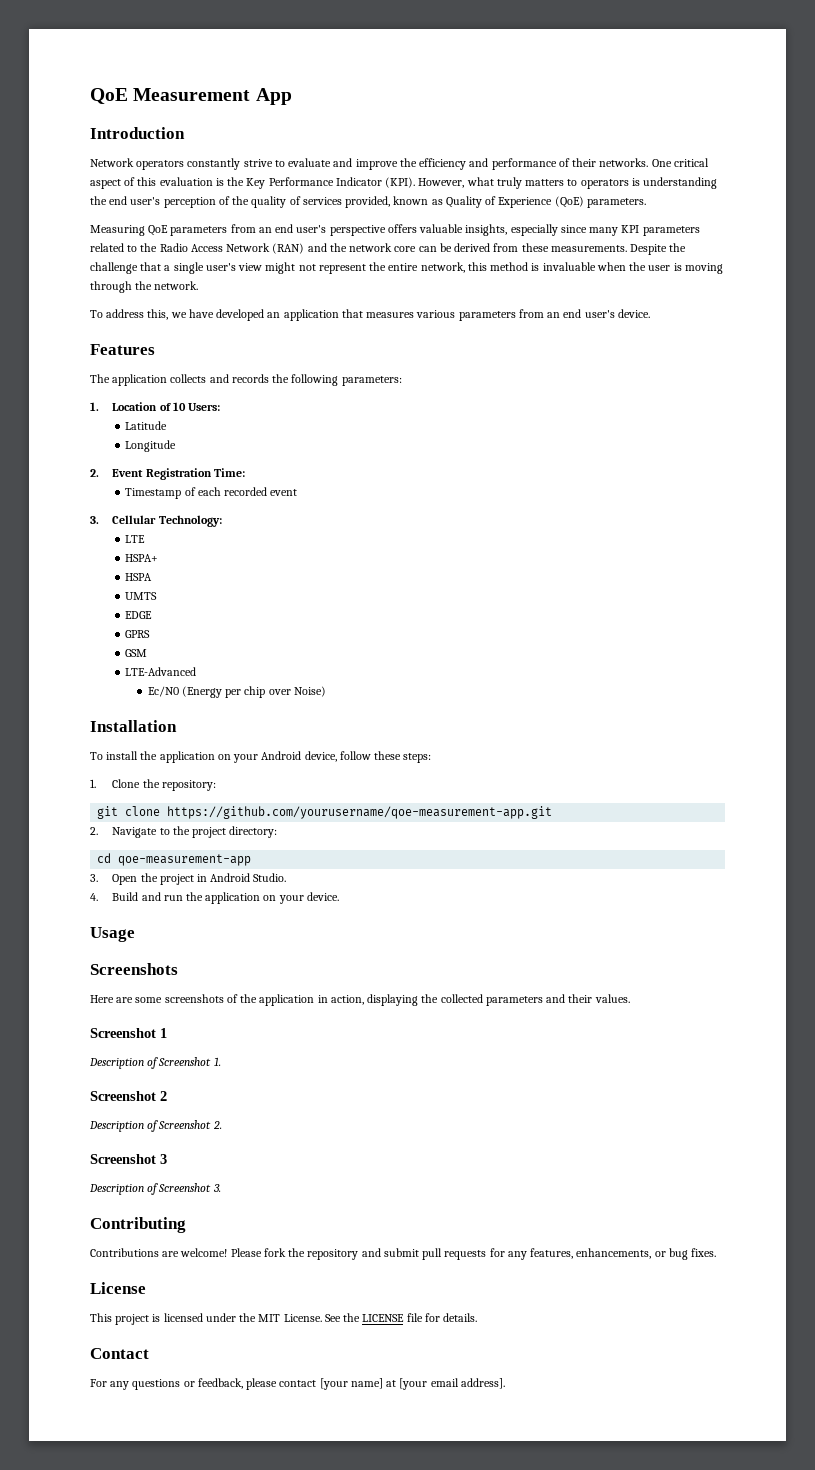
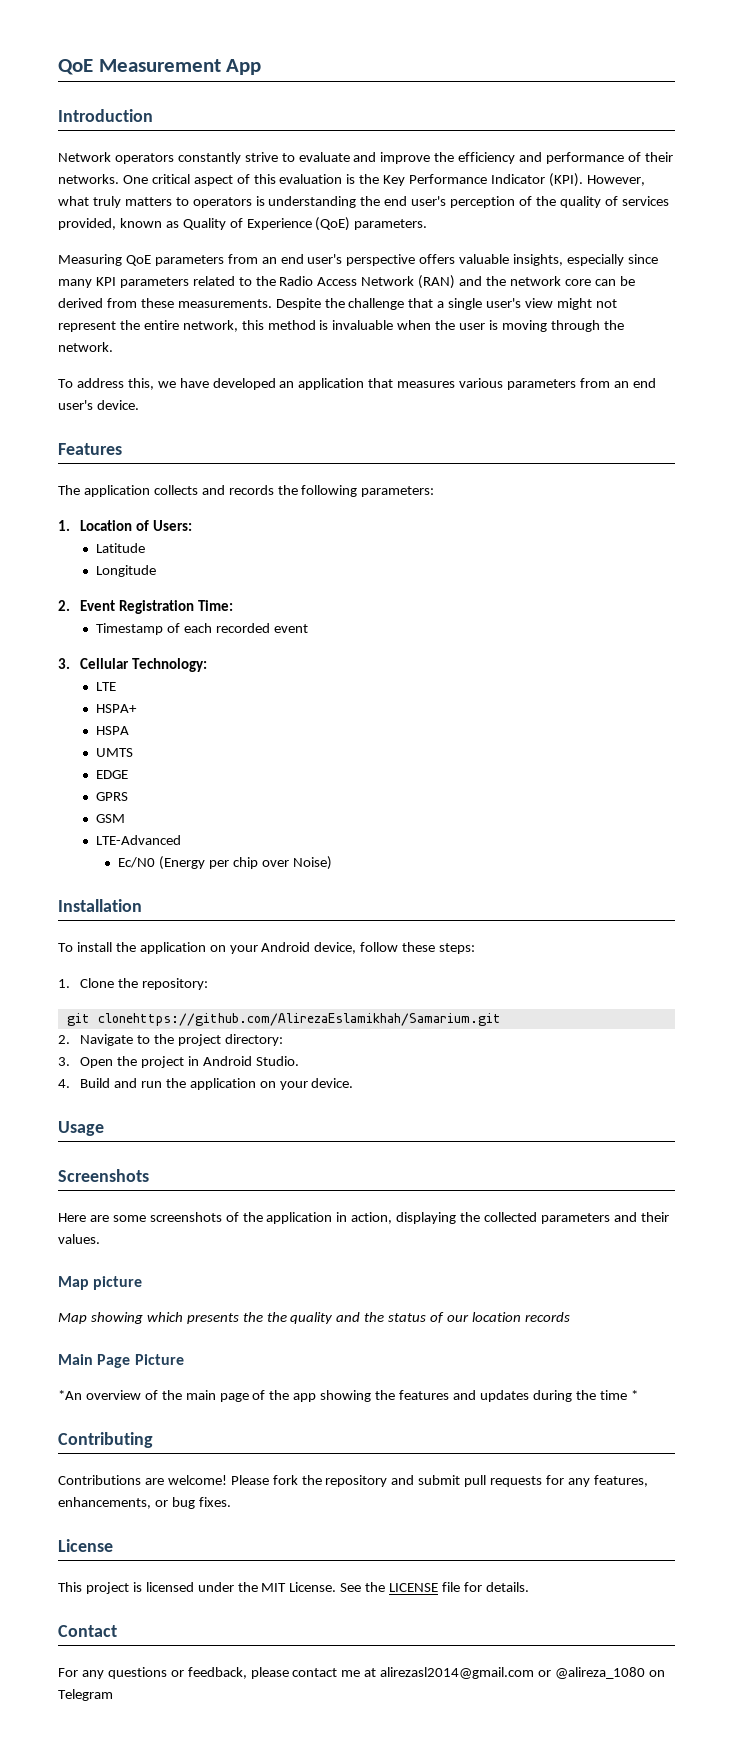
[172,402,186,411] 10 -> (149, 525) none
[125,806,553,819] clone https://github.com/yourusername/qoe-measurement-app.git -> [97,1013,501,1026] clonehttps://github.com/AlirezaEslamikhah/Samarium.git
[97,853,252,866] // cd qoe-measurement-app -> (283, 1040) none
[90,1028,167,1038] [89,1057,221,1069] [90,1091,167,1101] [89,1120,222,1132] [90,1154,167,1164] [89,1183,221,1195] Screenshot 1 // Description of Screenshot 1. // Screenshot 2 // Description of Screenshot 2. // Screenshot 3 // Description of Screenshot 3. -> [58,1276,143,1290] [58,1312,570,1324] [58,1354,184,1368] [58,1390,638,1402] Map picture // Map showing which presents the the quality and the status of our location records // Main Page Picture // *An overview of the main page of the app showing the features and updates during the time *
[319,1378,505,1390] [your name] at [your email address]. -> [341,1667,665,1679] [58,1689,113,1701] me at alirezasl2014@gmail.com or @alireza_1080 on Telegram

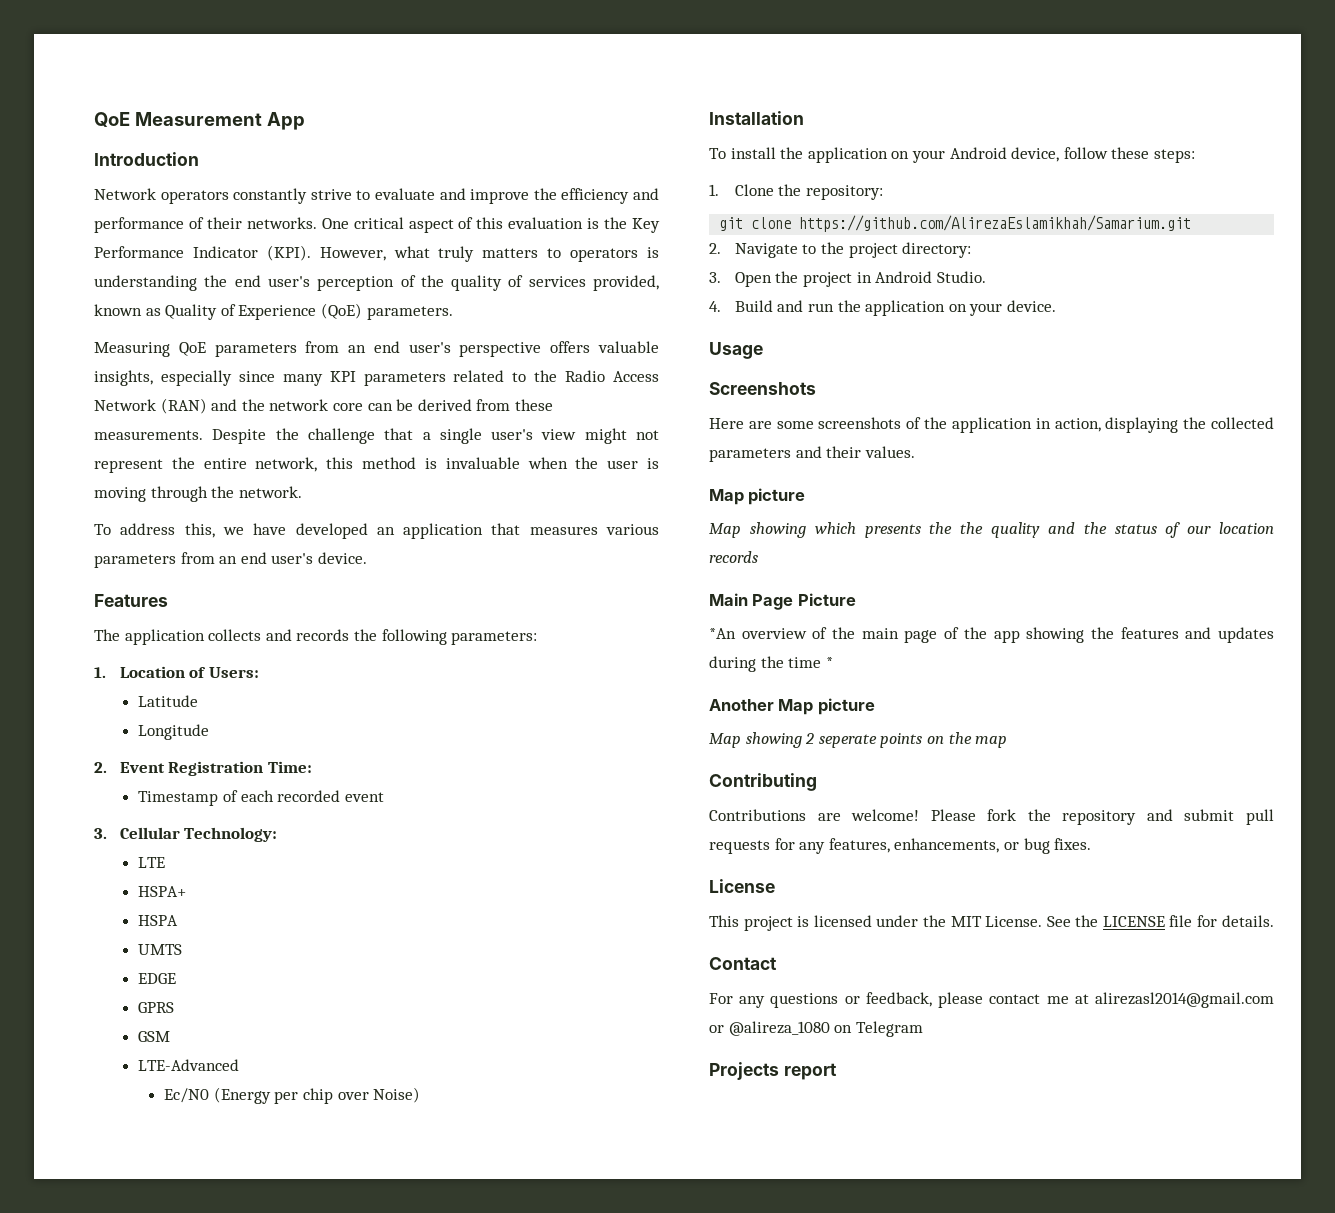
[97,1013,501,1026] clonehttps://github.com/AlirezaEslamikhah/Samarium.git -> [751,215,1192,232] clone https://github.com/AlirezaEslamikhah/Samarium.git
(638, 1395) none -> [709,698,875,715] [709,732,1008,748] // Another Map picture // Map showing 2 seperate points on the map
(113, 1695) none -> [709,1062,837,1080] // Projects report

